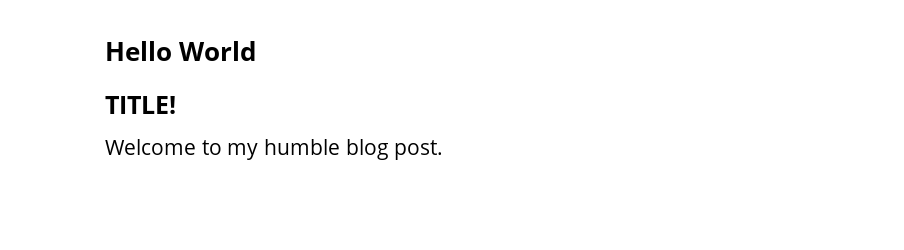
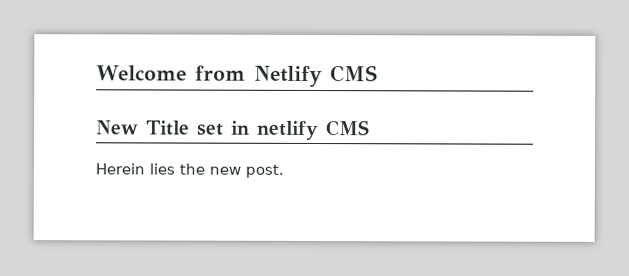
[105,41,256,61] [105,96,176,114] [105,139,389,160] Hello World // TITLE! // Welcome to my humble blog -> [96,65,378,88] [96,120,370,141] [95,163,241,175] Welcome from Netlify CMS // New Title set in netlify CMS // Herein lies the new

